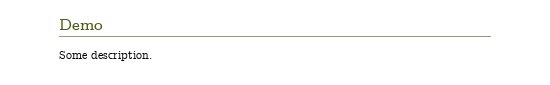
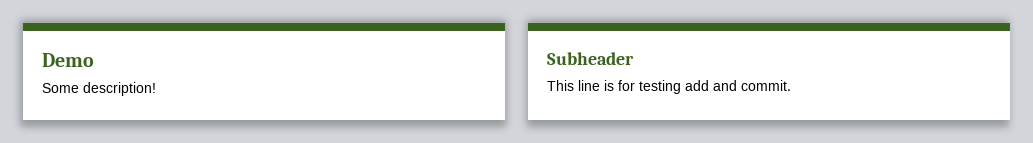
[91,51,152,61] description. -> [83,82,156,96] [547,52,634,65] [547,80,791,94] description! // Subheader // This line is for testing add and commit.

